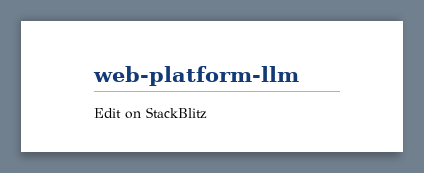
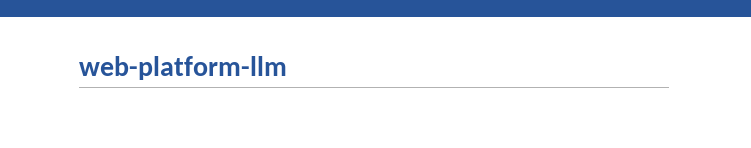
[94,107,207,119] // Edit on StackBlitz -> (287, 68) none

